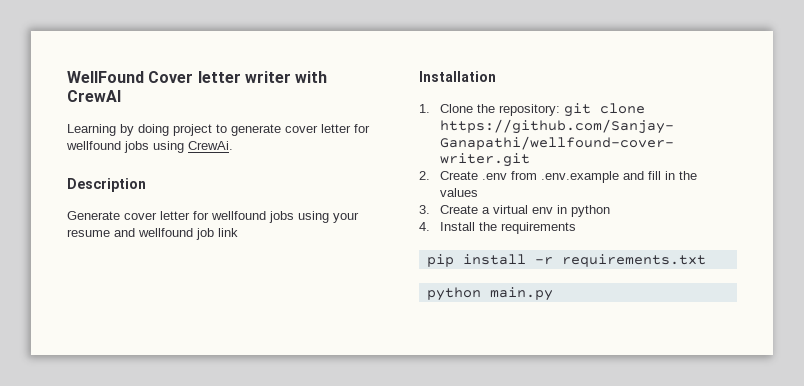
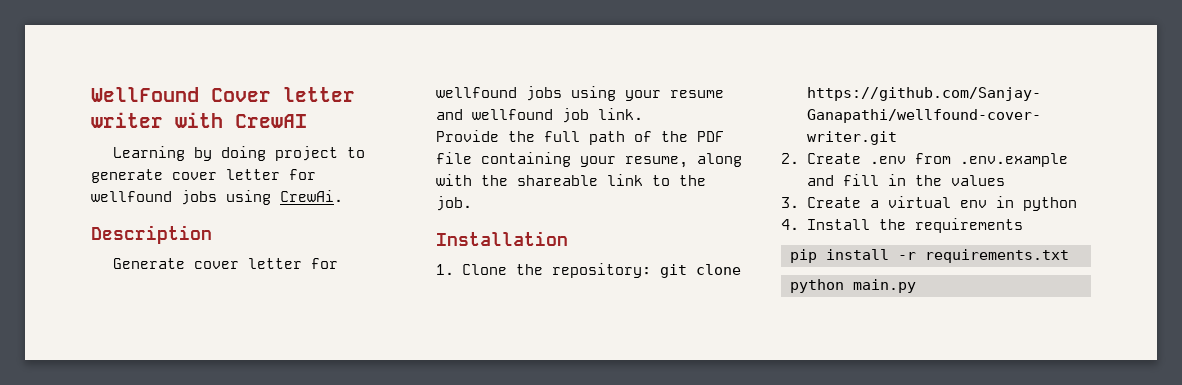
[218,228,238,237] link -> [598,108,643,120] [436,130,724,145] [436,152,742,168] [436,174,706,186] [436,196,472,211] link. // Provide the full path of the PDF file containing your resume, along with the shareable link to the job.

